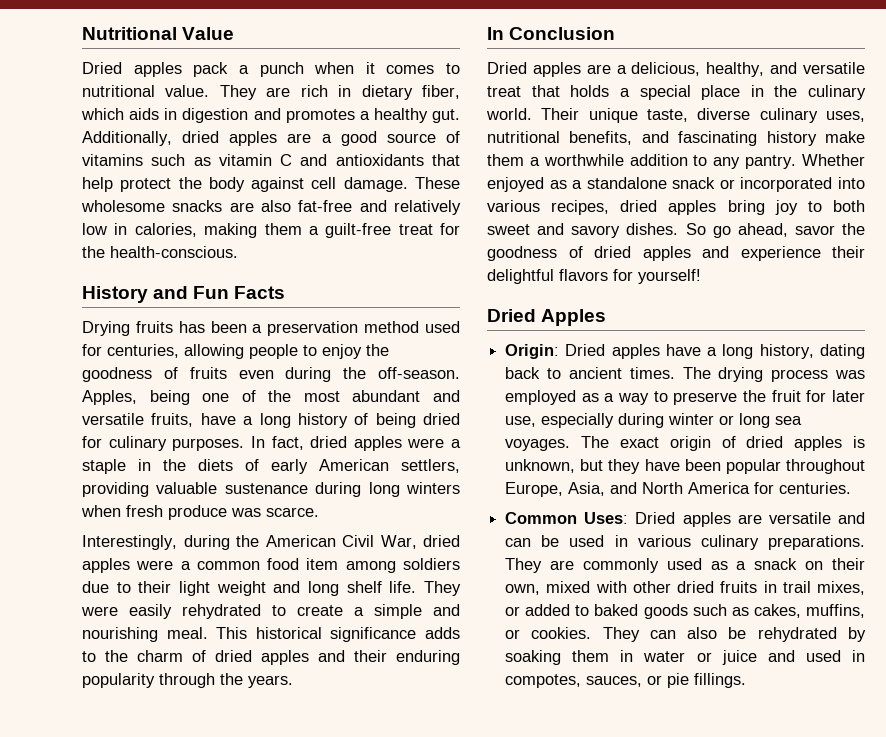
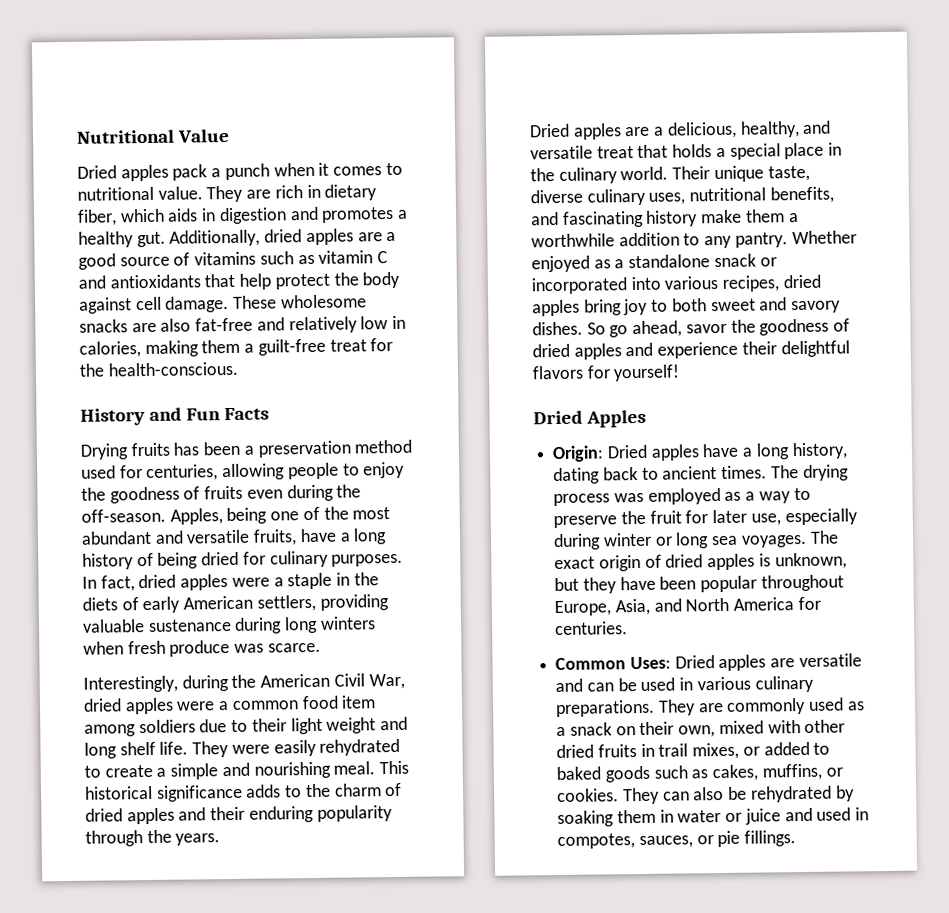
[487,27,616,40] // In Conclusion -> (221, 839) none

